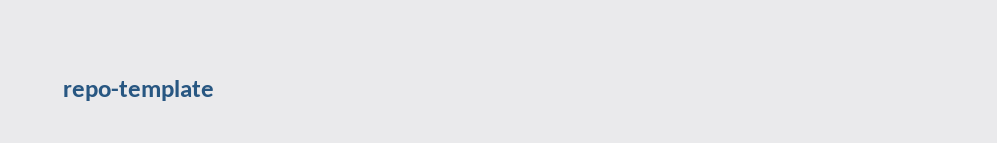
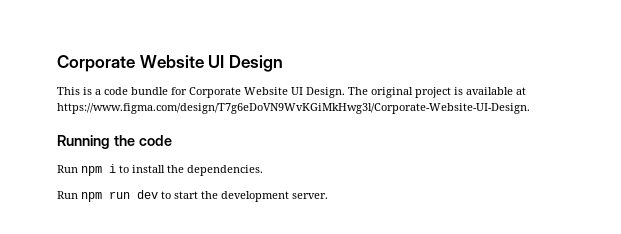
[63,80,214,101] repo-template -> [57,55,283,72] [57,87,526,98] [57,103,530,114] [57,135,172,149] [57,164,263,176] [57,190,328,202] Corporate Website UI Design // This is a code bundle for Corporate Website UI Design. The original project is available at https://www.figma.com/design/T7g6eDoVN9WvKGiMkHwg3l/Corporate-Website-UI-Design. // Running the code // Run npm i to install the dependencies. // Run npm run dev to start the development server.

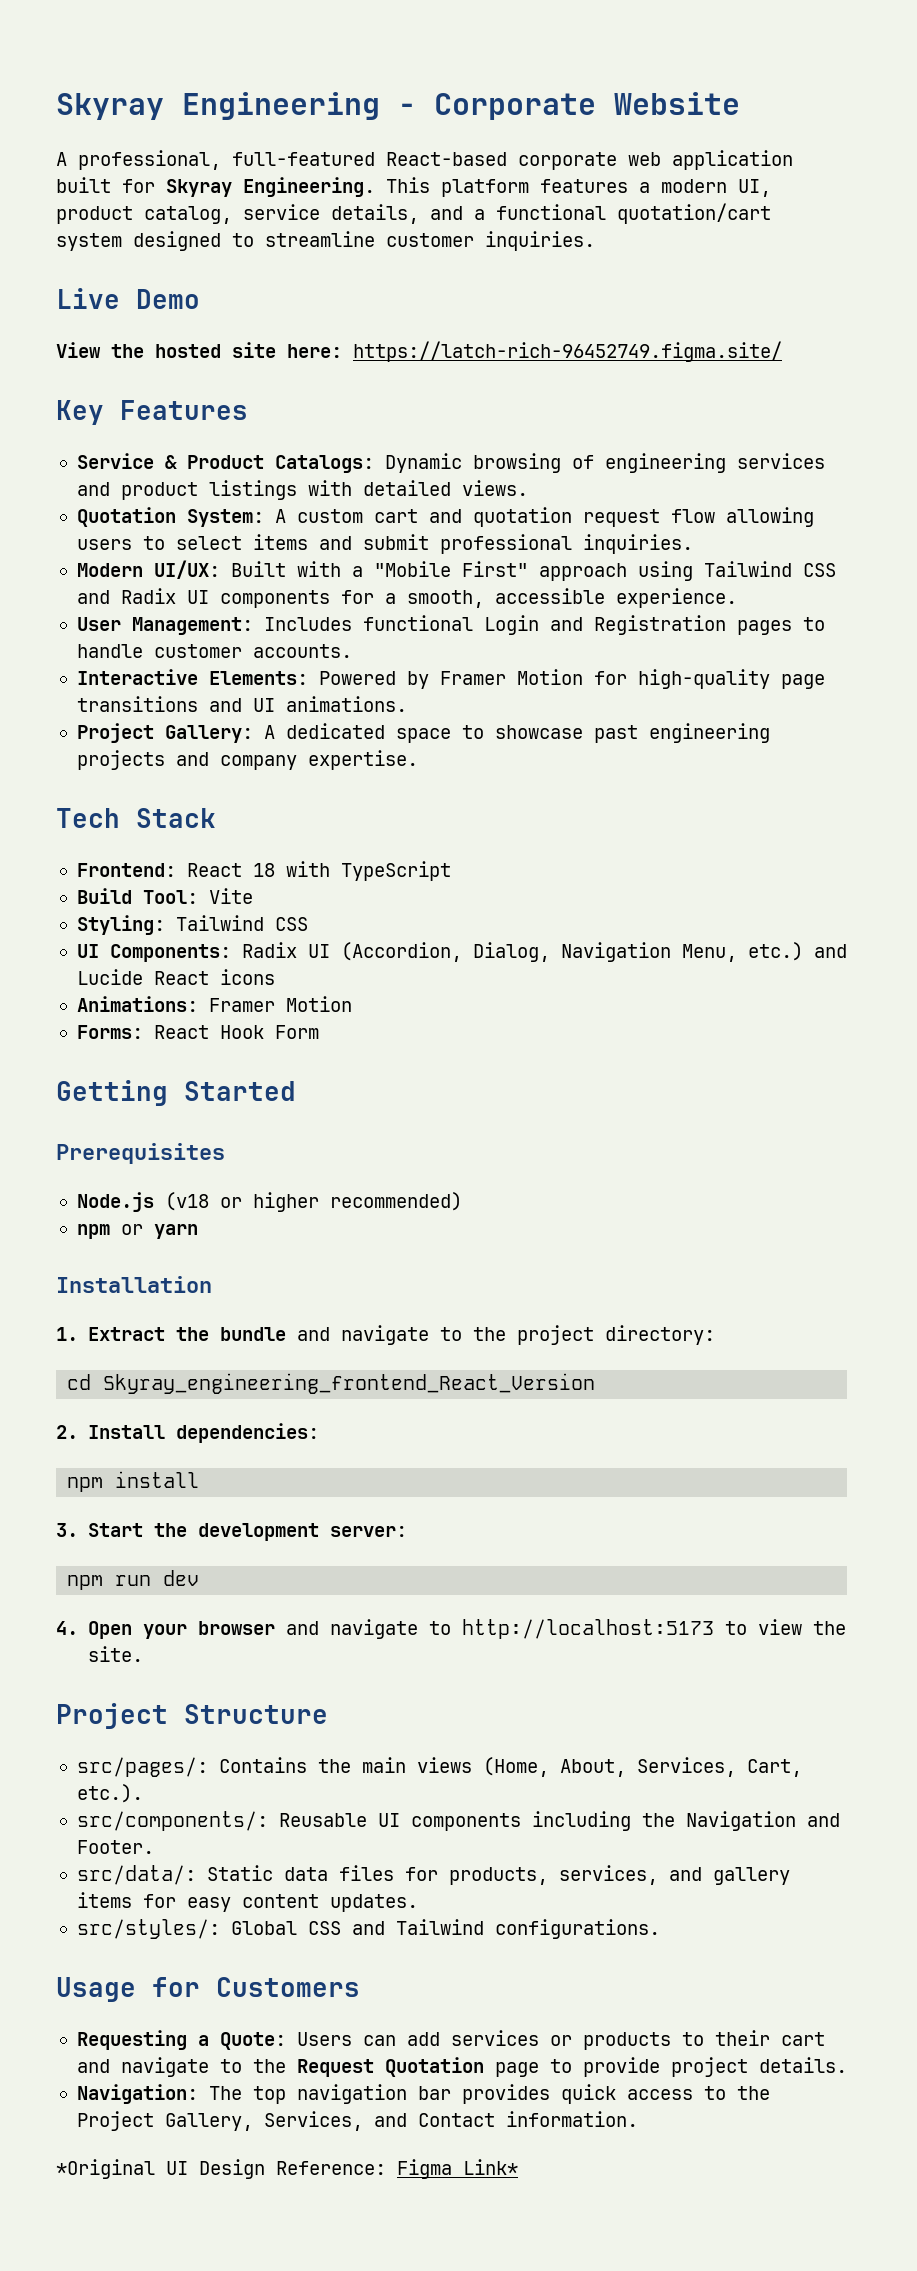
[57,55,283,72] [57,87,526,98] [57,103,530,114] [57,135,172,149] [57,164,263,176] [57,190,328,202] Corporate Website UI Design // This is a code bundle for Corporate Website UI Design. The original project is available at https://www.figma.com/design/T7g6eDoVN9WvKGiMkHwg3l/Corporate-Website-UI-Design. // Running the code // Run npm i to install the dependencies. // Run npm run dev to start the development server. -> [56,92,740,120] [56,150,793,170] [56,177,771,197] [56,203,771,224] [56,231,595,251] [56,288,200,309] [56,341,782,362] [56,400,248,425] [76,453,825,473] [76,480,528,500] [76,507,814,527] [76,534,693,554] [76,560,836,581] [76,588,737,608] [76,615,825,635] [76,644,352,658] [76,669,825,689] [76,696,407,712] [76,723,770,743] [76,750,418,770] [56,808,216,828] [76,861,451,881] [76,888,253,904] [76,915,308,935] [76,942,847,962] [76,969,275,985] [76,996,352,1012] [76,1025,319,1039] [56,1080,296,1106] [56,1143,225,1164] [76,1192,462,1212] [76,1224,198,1239] [56,1276,212,1293] [56,1325,715,1345] [67,1373,596,1394] [56,1423,319,1443] [67,1471,200,1492] [56,1523,407,1541] [67,1570,200,1590] [56,1619,846,1639] [87,1646,143,1662] [56,1703,328,1729] [76,1757,802,1777] [76,1784,143,1803] [76,1811,840,1831] [76,1840,154,1854] [76,1865,790,1885] [76,1892,418,1912] [76,1919,660,1939] [56,1977,360,2002] [76,2030,825,2050] [76,2057,847,2077] [76,2084,770,2104] [76,2111,638,2131] [56,2159,518,2179] Skyray Engineering - Corporate Website // A professional, full-featured React-based corporate web application built for Skyray Engineering. This platform features a modern UI, product catalog, service details, and a functional quotation/cart system designed to streamline customer inquiries. // Live Demo // View the hosted site here: https://latch-rich-96452749.figma.site/ // Key Features // Service & Product Catalogs: Dynamic browsing of engineering services and product listings with detailed views. // Quotation System: A custom cart and quotation request flow allowing users to select items and submit professional inquiries. // Modern UI/UX: Built with a "Mobile First" approach using Tailwind CSS and Radix UI components for a smooth, accessible experience. // User Management: Includes functional Login and Registration pages to handle customer accounts. // Interactive Elements: Powered by Framer Motion for high-quality page transitions and UI animations. // Project Gallery: A dedicated space to showcase past engineering projects and company expertise. // Tech Stack // Frontend: React 18 with TypeScript // Build Tool: Vite // Styling: Tailwind CSS // UI Components: Radix UI (Accordion, Dialog, Navigation Menu, etc.) and Lucide React icons // Animations: Framer Motion // Forms: React Hook Form // Getting Started // Prerequisites // Node.js (v18 or higher recommended) // npm or yarn // Installation // 1. Extract the bundle and navigate to the project directory: // cd Skyray_engineering_frontend_React_Version // 2. Install dependencies: // npm install // 3. Start the development server: // npm run dev // 4. Open your browser and navigate to http://localhost:5173 to view the site. // Project Structure // src/pages/: Contains the main views (Home, About, Services, Cart, etc.). // src/components/: Reusable UI components including the Navigation and Footer. // src/data/: Static data files for products, services, and gallery items for easy content updates. // src/styles/: Global CSS and Tailwind configurations. // Usage for Customers // Requesting a Quote: Users can add services or products to their cart and navigate to the Request Quotation page to provide project details. // Navigation: The top navigation bar provides quick access to the Project Gallery, Services, and Contact information. // *Original UI Design Reference: Figma Link*

